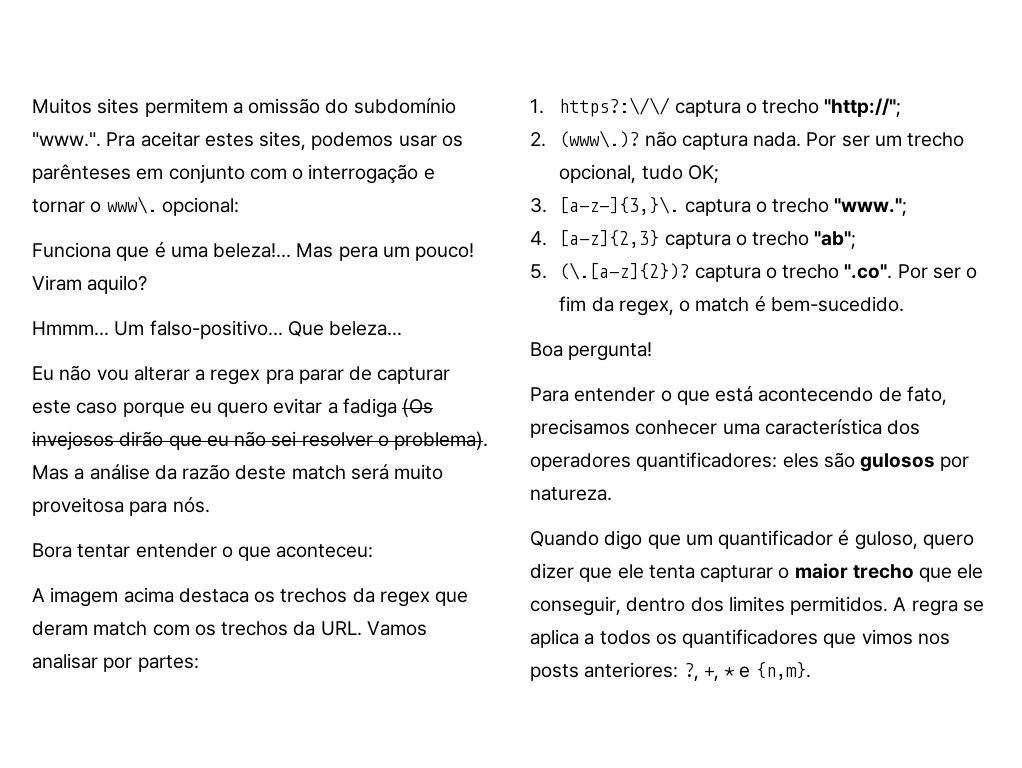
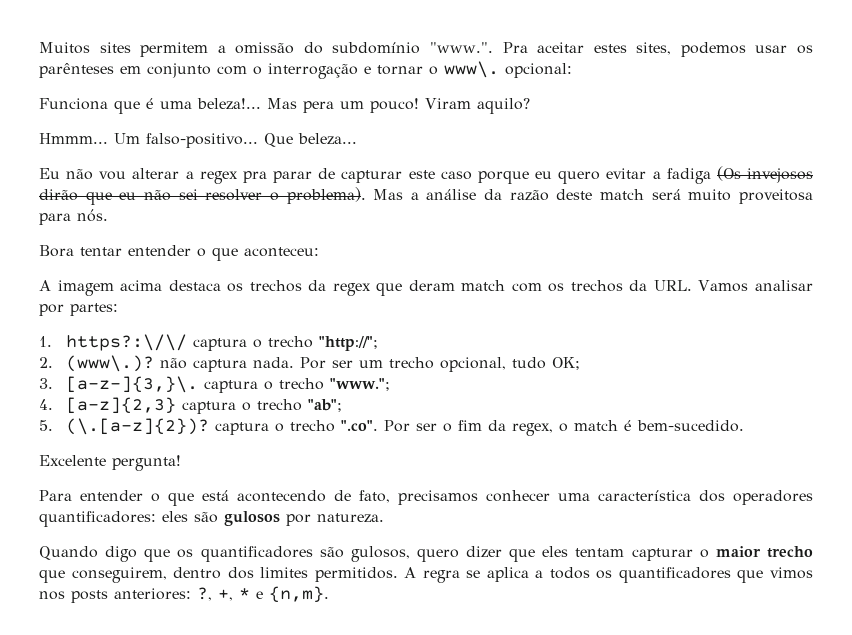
[530,342,563,357] Boa -> [39,455,106,466] Excelente
[685,530,918,550] um quantificador é guloso, -> [177,546,410,562] os quantificadores são gulosos,
[617,564,695,579] ele tenta -> [542,546,625,557] eles tentam
[957,564,984,579] [530,596,621,616] ele conseguir, -> [71,567,167,583] conseguirem,

